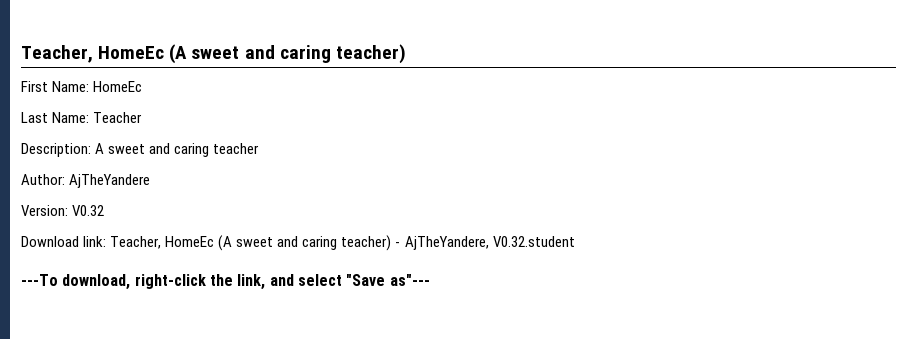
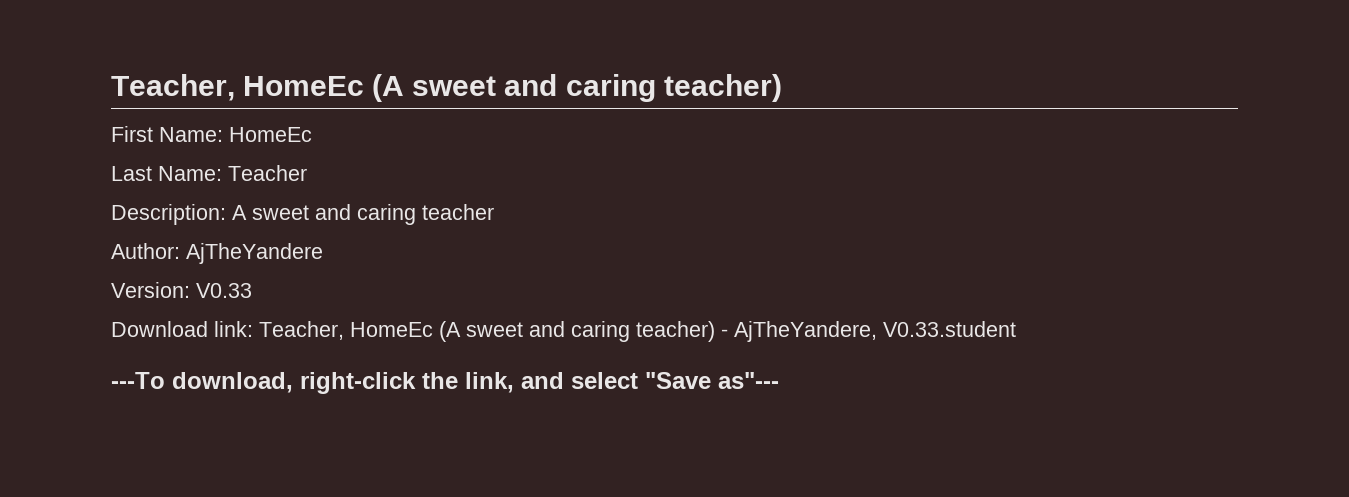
[72,205,105,216] V0.32 -> [196,283,252,298] V0.33
[492,236,575,247] V0.32.student -> [883,321,1016,337] V0.33.student

